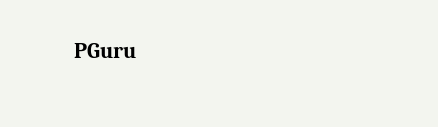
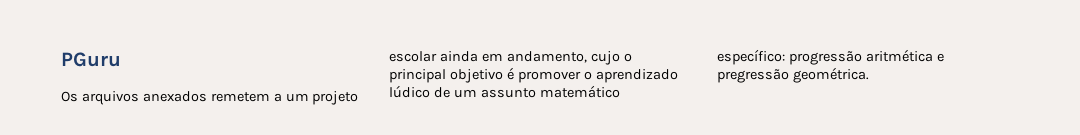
(136, 50) none -> [61,91,359,105] [389,51,632,65] [389,67,678,83] [389,85,620,98] [717,49,944,65] [717,67,869,83] // Os arquivos anexados remetem a um projeto escolar ainda em andamento, cujo o principal objetivo é promover o aprendizado lúdico de um assunto matemático específico: progressão aritmética e pregressão geométrica.

